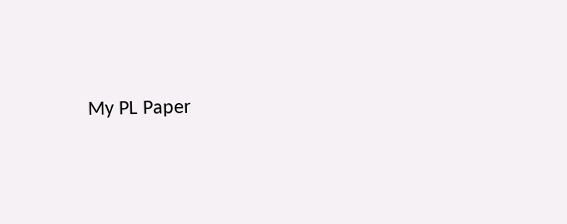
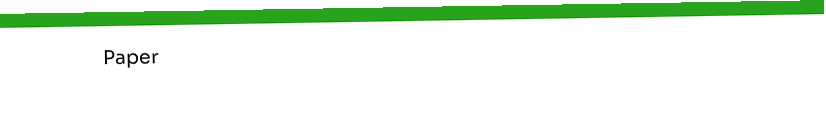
[87,100,140,118] My PL -> (102, 59) none

